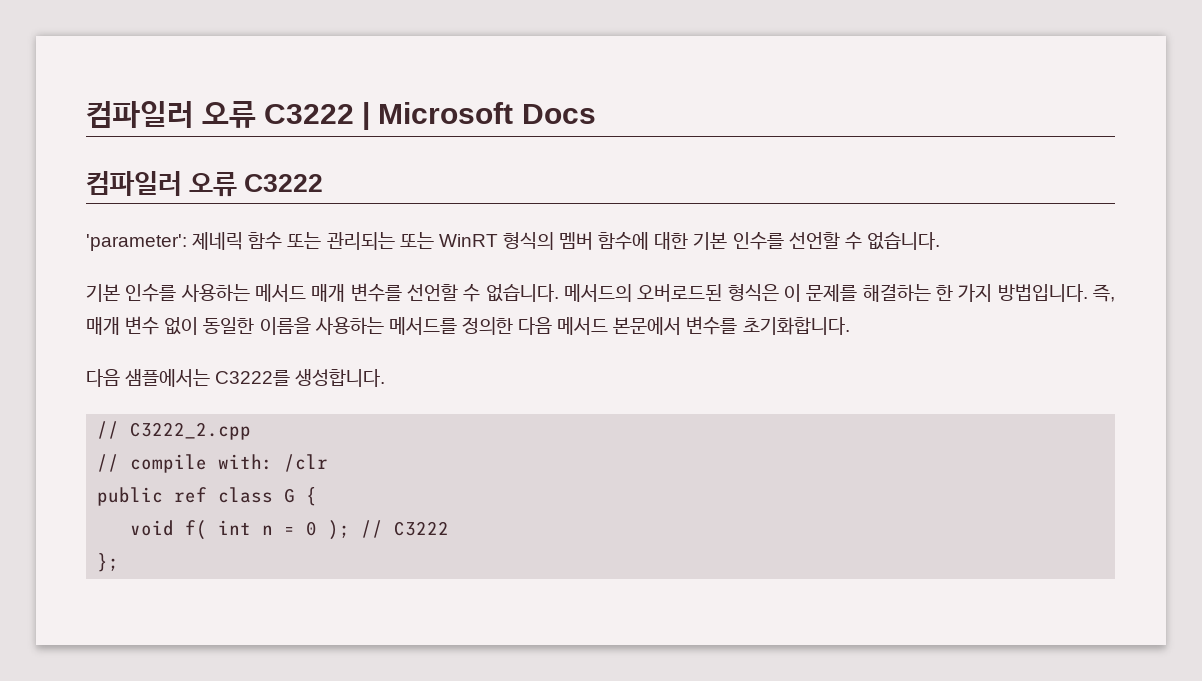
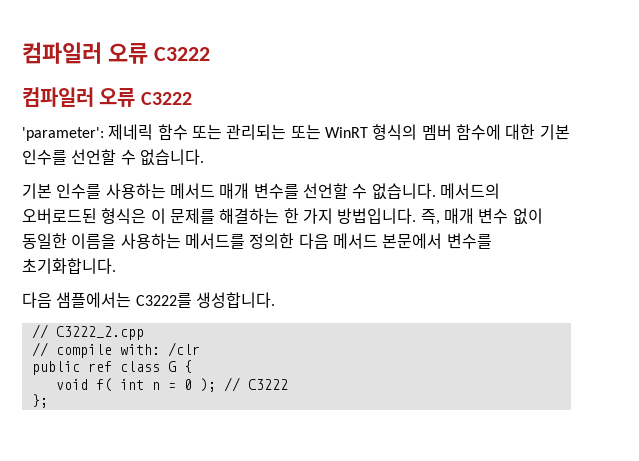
[86,101,596,130] 컴파일러 오류 C3222 | Microsoft Docs -> [22,42,210,64] 컴파일러 오류 C3222

